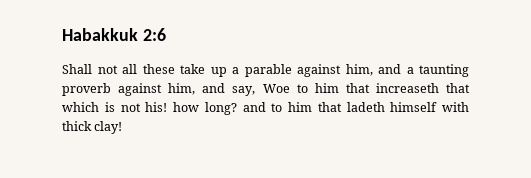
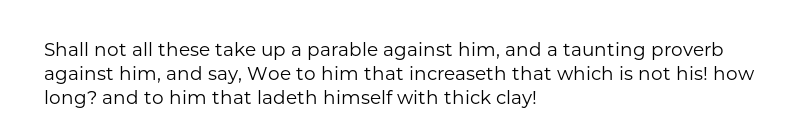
[62,28,166,41] Habakkuk 2:6 // -> (44, 49) none

